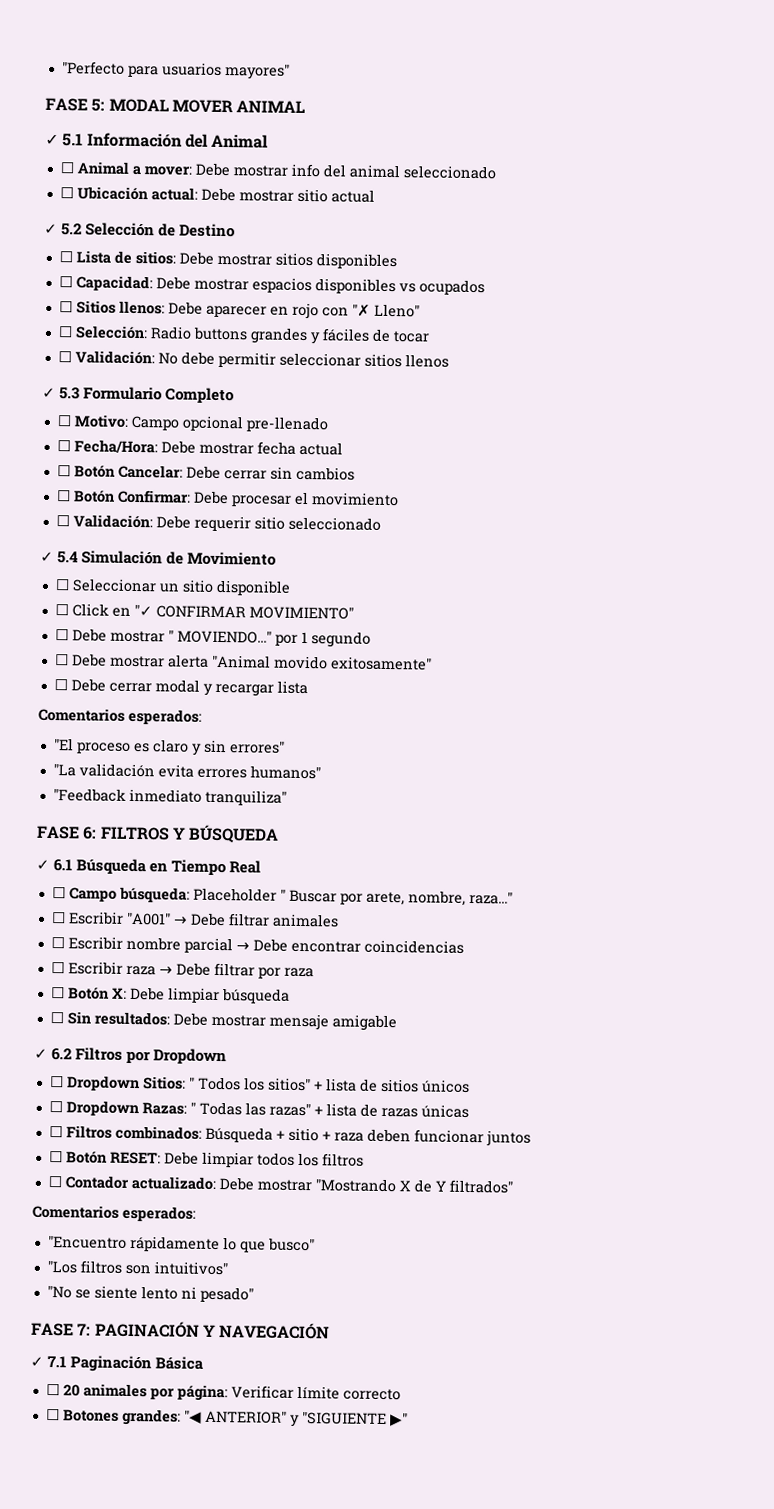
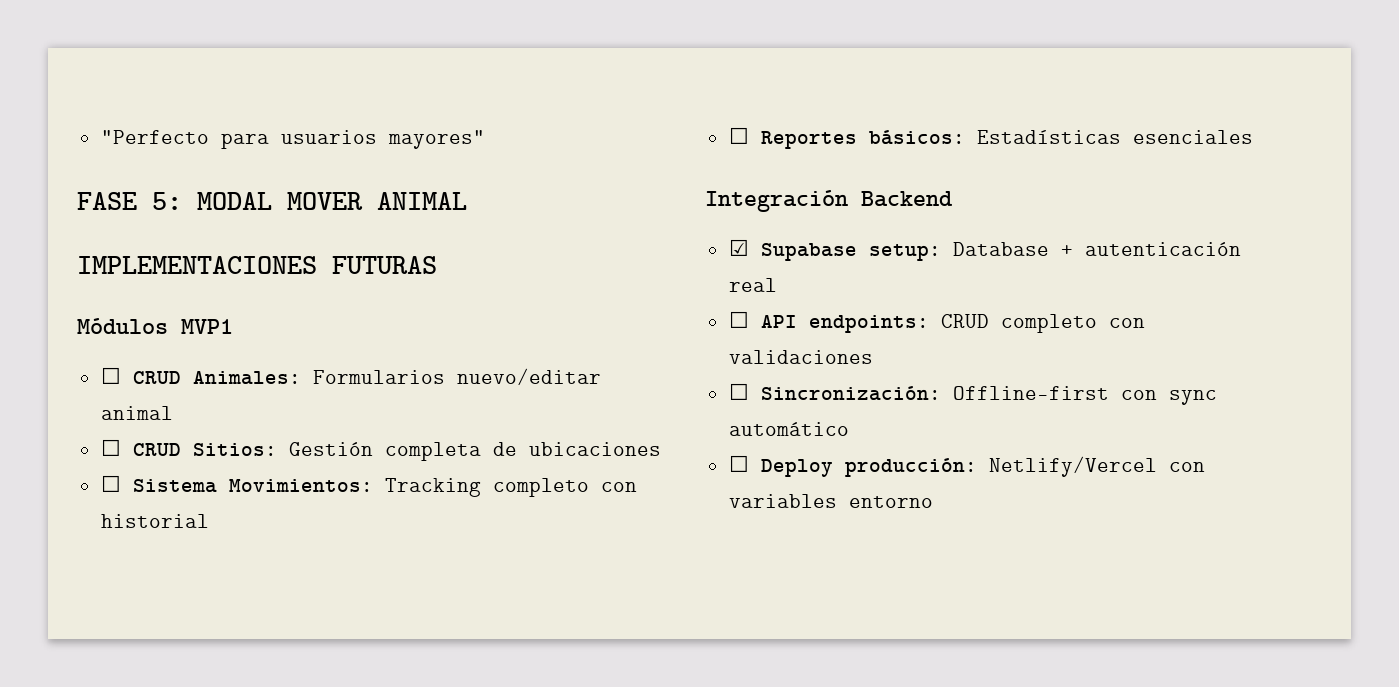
[45,132,269,149] [59,161,346,178] ✓ 5.1 Información del Animal // ☐ Animal a mover: Debe mostrar info del -> [77,256,437,274] [77,318,233,334] [100,367,601,385] IMPLEMENTACIONES FUTURAS // Módulos MVP1 // ☐ CRUD Animales: Formularios nuevo/editar
[402,165,496,180] [59,186,375,203] [44,222,236,238] [58,250,397,270] [58,275,485,296] [58,300,420,320] [57,325,430,345] [57,350,449,368] [42,386,235,405] [56,414,328,433] [56,439,343,456] [56,464,355,481] [55,489,399,507] [55,514,381,532] [40,550,277,566] [54,578,291,596] [54,603,354,620] [54,628,371,648] [54,653,432,671] [53,678,308,697] [38,707,202,725] [53,738,285,756] [52,763,321,780] [52,788,287,806] [36,824,280,844] [36,858,262,877] [51,886,513,906] [50,911,339,928] [50,936,464,954] [50,961,314,979] [50,986,290,1004] [49,1011,397,1032] [34,1047,228,1066] [49,1075,470,1093] [48,1100,469,1118] [48,1125,531,1147] [48,1151,364,1168] [47,1175,513,1194] [32,1204,196,1222] [47,1235,315,1253] [46,1260,228,1276] [46,1284,254,1303] [31,1320,331,1340] [30,1355,205,1373] [45,1383,401,1402] [45,1408,408,1428] seleccionado // ☐ Ubicación actual: Debe mostrar sitio actual // ✓ 5.2 Selección de Destino // ☐ Lista de sitios: Debe mostrar sitios disponibles // ☐ Capacidad: Debe mostrar espacios disponibles vs ocupados // ☐ Sitios llenos: Debe aparecer en rojo con "✗ Lleno" // ☐ Selección: Radio buttons grandes y fáciles de tocar // ☐ Validación: No debe permitir seleccionar sitios llenos // ✓ 5.3 Formulario Completo // ☐ Motivo: Campo opcional pre-llenado // ☐ Fecha/Hora: Debe mostrar fecha actual // ☐ Botón Cancelar: Debe cerrar sin cambios // ☐ Botón Confirmar: Debe procesar el movimiento // ☐ Validación: Debe requerir sitio seleccionado // ✓ 5.4 Simulación de Movimiento // ☐ Seleccionar un sitio disponible // ☐ Click en "✓ CONFIRMAR MOVIMIENTO" // ☐ Debe mostrar " MOVIENDO..." por 1 segundo // ☐ Debe mostrar alerta "Animal movido exitosamente" // ☐ Debe cerrar modal y recargar lista // Comentarios esperados: // "El proceso es claro y sin errores" // "La validación evita errores humanos" // "Feedback inmediato tranquiliza" // FASE 6: FILTROS Y BÚSQUEDA // ✓ 6.1 Búsqueda en Tiempo Real // ☐ Campo búsqueda: Placeholder " Buscar por arete, nombre, raza..." // ☐ Escribir "A001" → Debe filtrar animales // ☐ Escribir nombre parcial → Debe encontrar coincidencias // ☐ Escribir raza → Debe filtrar por raza // ☐ Botón X: Debe limpiar búsqueda // ☐ Sin resultados: Debe mostrar mensaje amigable // ✓ 6.2 Filtros por Dropdown // ☐ Dropdown Sitios: " Todos los sitios" + lista de sitios únicos // ☐ Dropdown Razas: " Todas las razas" + lista de razas únicas // ☐ Filtros combinados: Búsqueda + sitio + raza deben funcionar juntos // ☐ Botón RESET: Debe limpiar todos los filtros // ☐ Contador actualizado: Debe mostrar "Mostrando X de Y filtrados" // Comentarios esperados: // "Encuentro rápidamente lo que busco" // "Los filtros son intuitivos" // "No se siente lento ni pesado" // FASE 7: PAGINACIÓN Y NAVEGACIÓN // ✓ 7.1 Paginación Básica // ☐ 20 animales por página: Verificar límite correcto // ☐ Botones grandes: "◀ ANTERIOR" y "SIGUIENTE ▶" -> [100,439,661,461] [100,475,637,497] [100,514,209,528] [728,127,1253,149] [705,190,953,212] [728,239,1241,261] [728,278,777,292] [728,311,1145,333] [728,350,873,364] [728,383,1217,405] [728,422,849,436] [728,455,1205,477] [728,494,933,508] // ☐ CRUD Sitios: Gestión completa de ubicaciones // ☐ Sistema Movimientos: Tracking completo con historial // ☐ Reportes básicos: Estadísticas esenciales // Integración Backend // ☑ Supabase setup: Database + autenticación real // ☐ API endpoints: CRUD completo con validaciones // ☐ Sincronización: Offline-first con sync automático // ☐ Deploy producción: Netlify/Vercel con variables entorno

